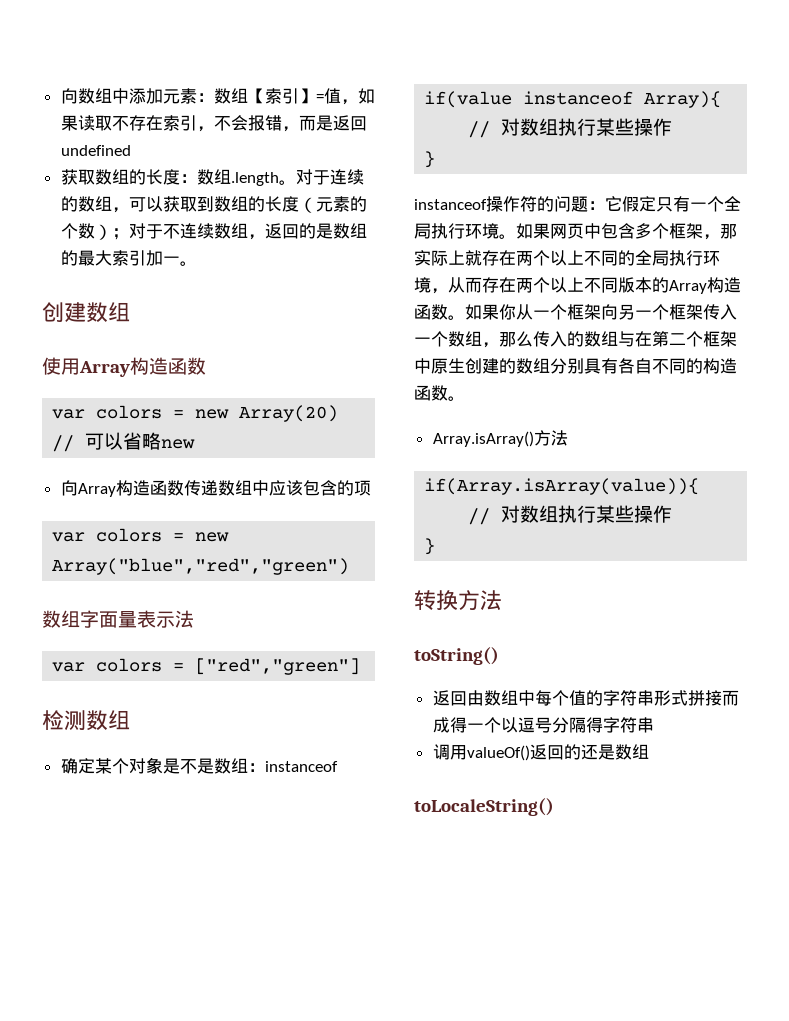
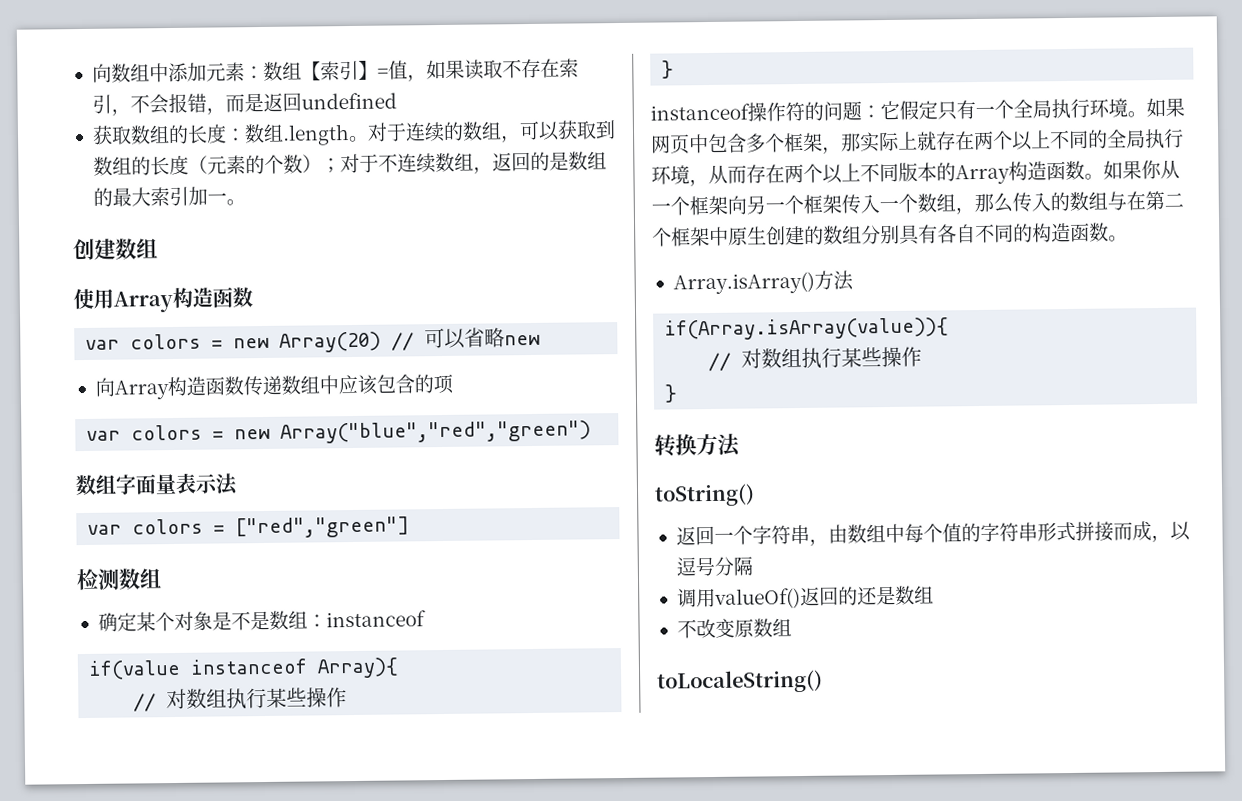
(467, 698) none -> [713,524,829,546] 一个字符串，
[449,717,501,733] 得一个 -> [1150,534,1171,543] ，
[585,717,654,733] 得字符串 -> (753, 566) none
(649, 751) none -> [676,618,792,639] // 不改变原数组

